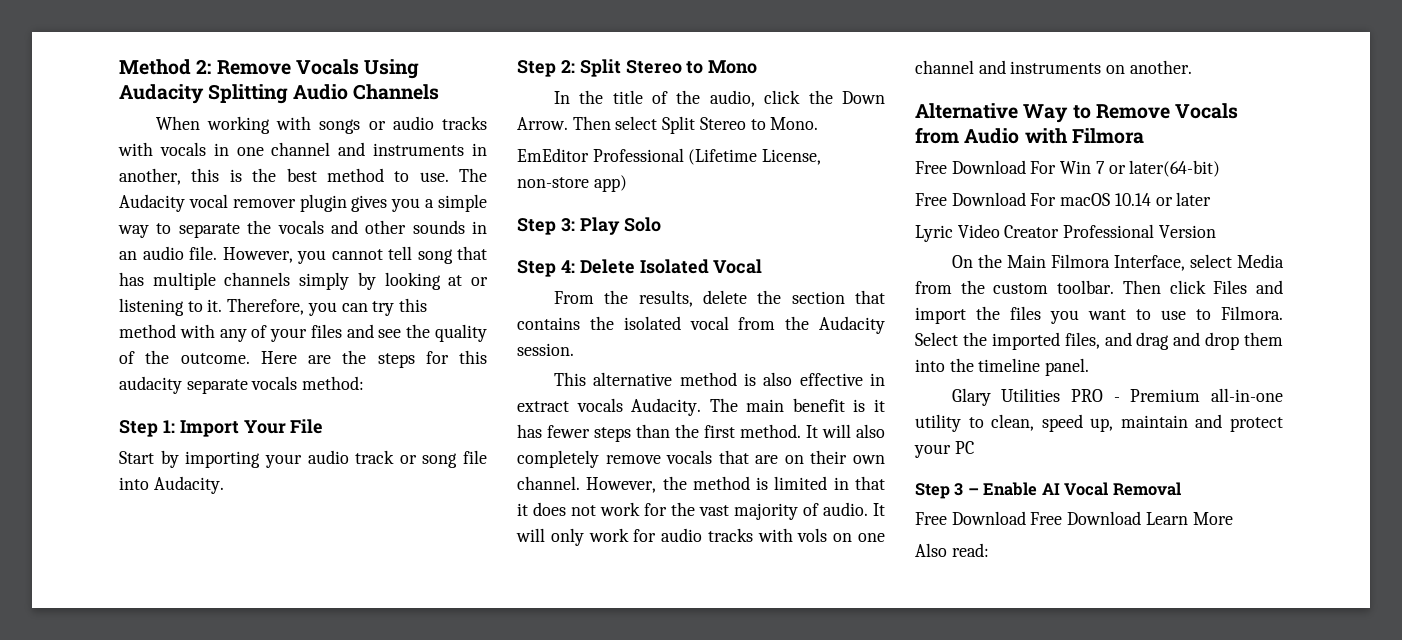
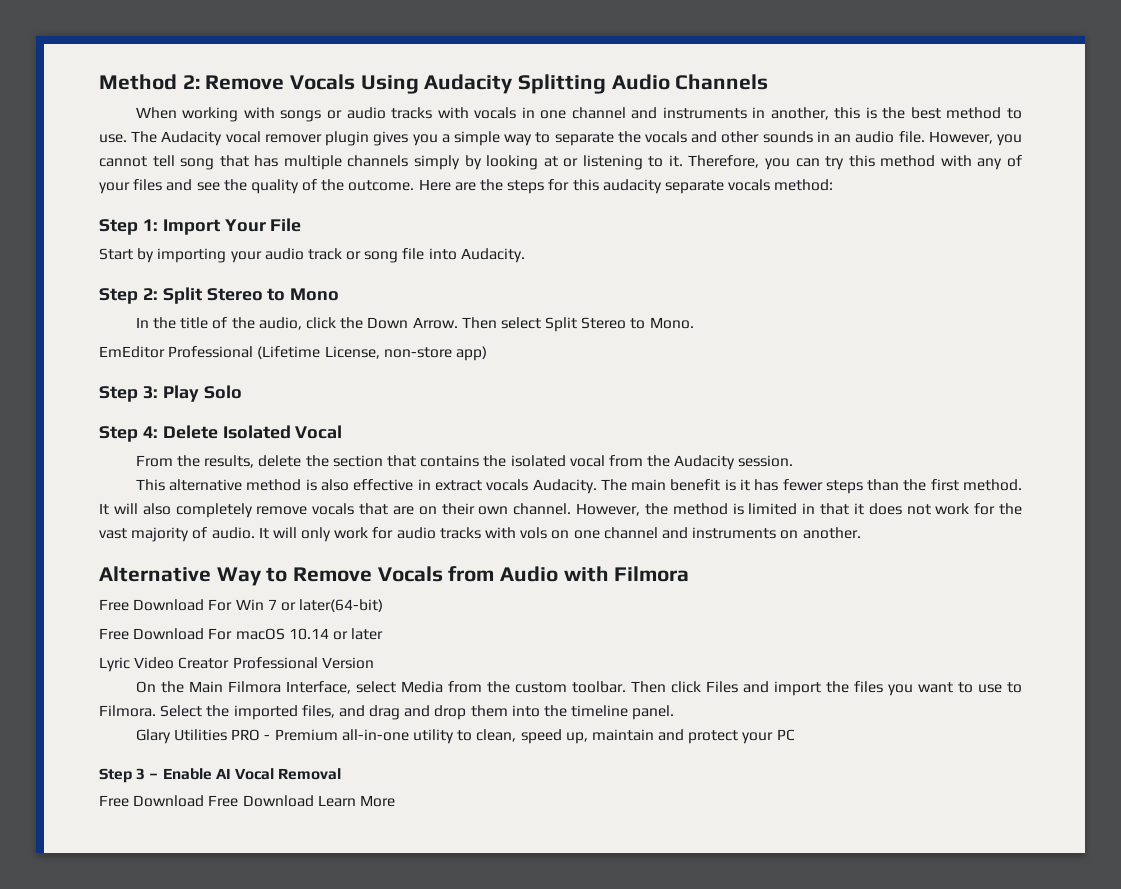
[915,543,989,557] // Also read: -> (395, 801) none

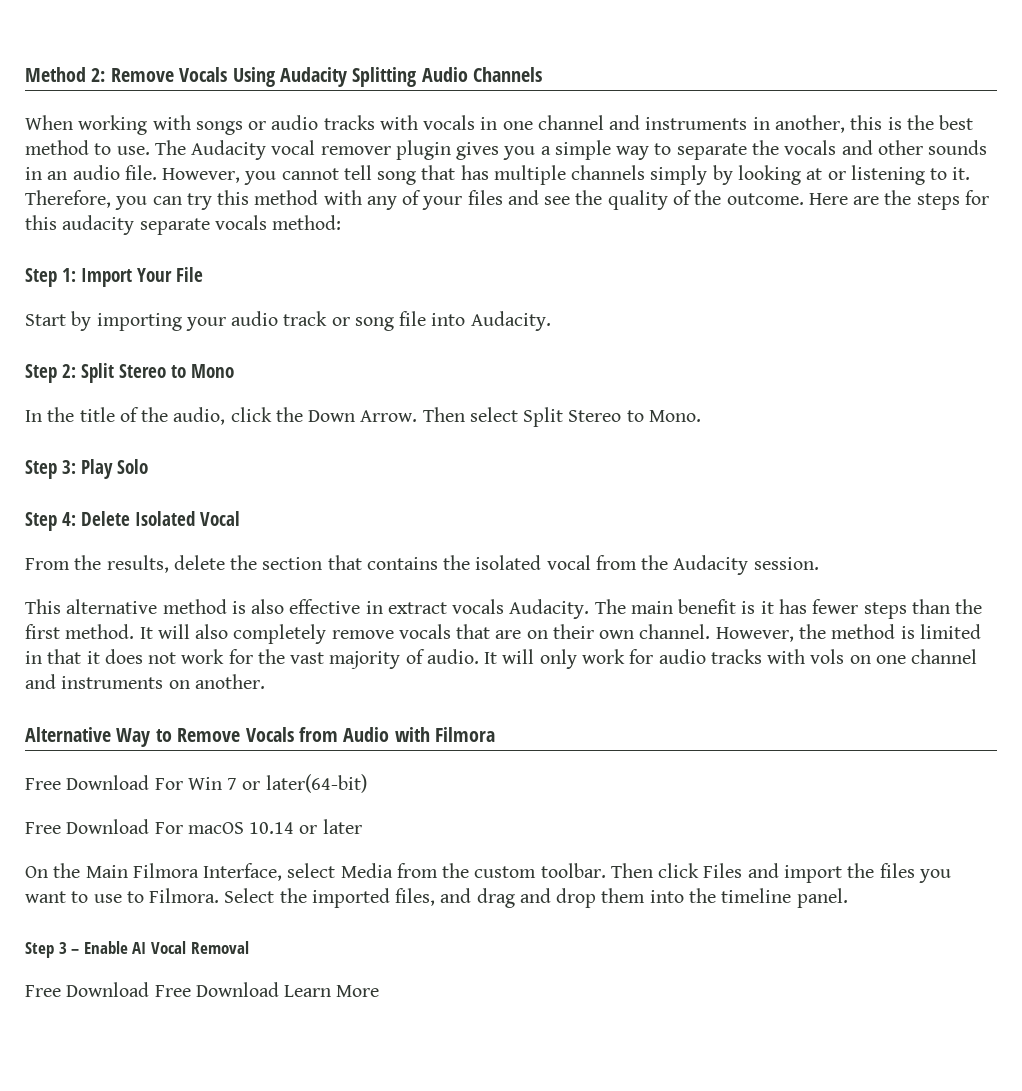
[99,346,487,361] // EmEditor Professional (Lifetime License, non-store app) -> (701, 416) none
[99,657,374,672] // Lyric Video Creator Professional Version -> (362, 826) none
[135,729,795,744] // Glary Utilities PRO - Premium all-in-one utility to clean, speed up, maintain and protect your PC -> (848, 898) none

